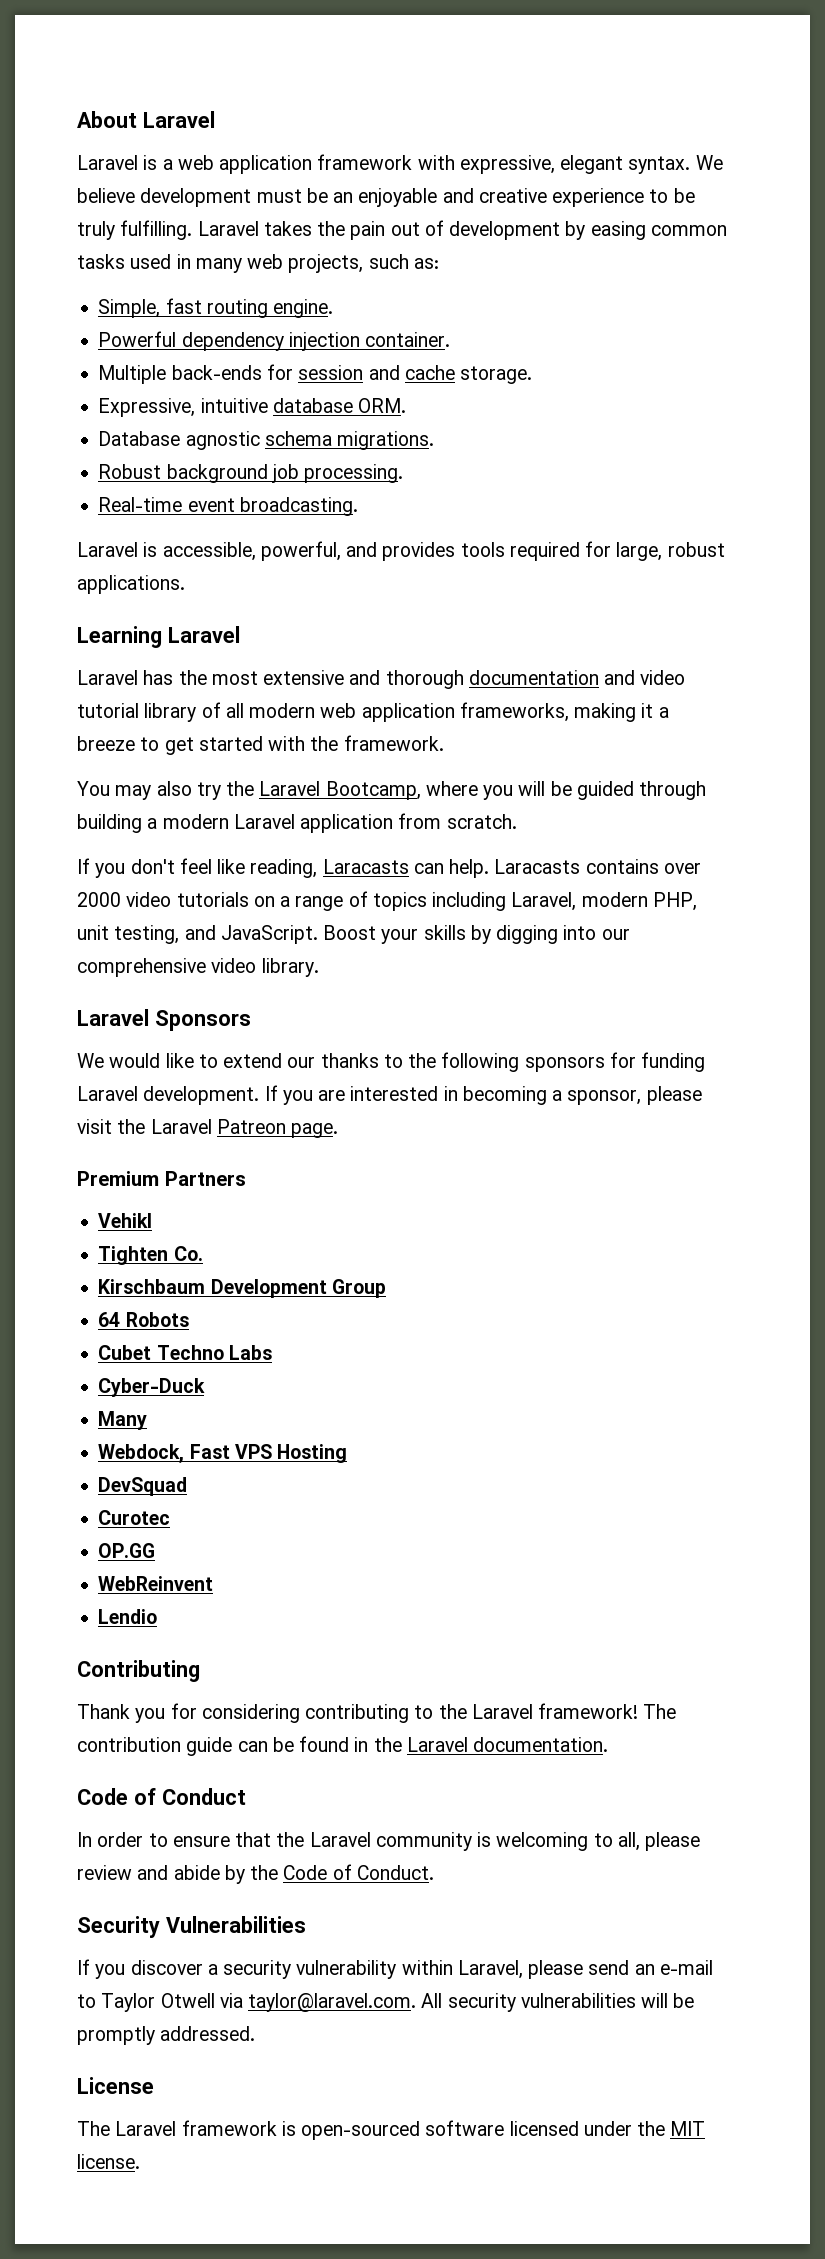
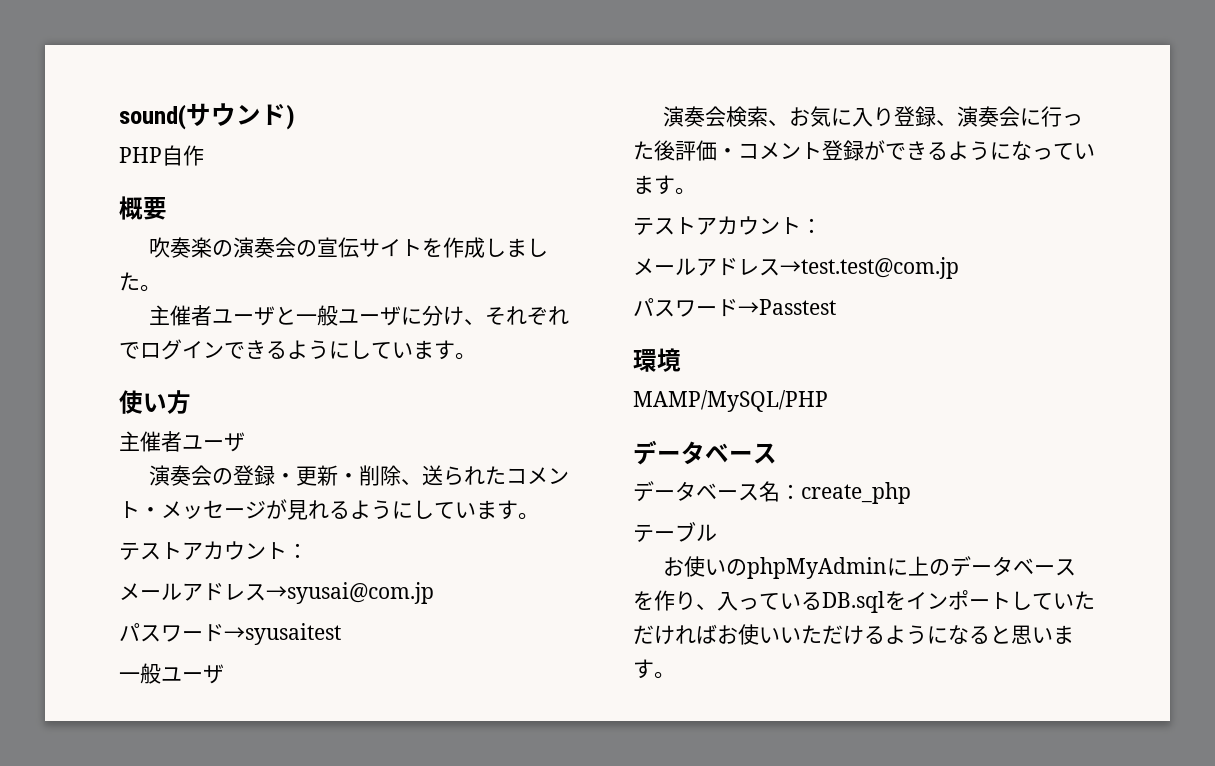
[77,111,215,128] [77,154,723,174] [77,188,695,207] [77,220,727,240] [77,254,439,273] [98,298,334,318] [98,331,451,351] [98,364,533,384] [98,398,407,417] [98,431,435,450] [98,464,404,483] [98,497,358,516] [77,541,725,561] [77,575,185,594] [77,626,240,648] [77,670,686,689] [77,702,669,722] [77,735,444,755] [77,781,707,800] [77,813,517,833] [77,858,701,878] [77,891,697,911] [77,925,630,944] [77,958,319,977] [77,1009,251,1031] [77,1052,706,1072] [77,1085,702,1105] [77,1119,339,1138] [77,1171,246,1186] [98,1213,153,1228] [98,1246,203,1265] [98,1279,386,1298] [98,1312,189,1327] [98,1345,272,1360] [98,1378,206,1397] [98,1411,148,1430] [98,1444,348,1463] [98,1477,188,1496] [98,1510,171,1525] [98,1543,156,1558] [98,1576,214,1591] [98,1609,158,1624] [77,1660,200,1682] [77,1703,677,1723] [77,1736,609,1756] [77,1788,246,1805] [77,1832,701,1851] [77,1864,434,1884] [77,1916,306,1938] [77,1959,713,1979] [77,1993,695,2012] [77,2026,256,2045] [77,2077,154,2094] [77,2120,706,2140] [77,2154,140,2169] About Laravel // Laravel is a web application framework with expressive, elegant syntax. We believe development must be an enjoyable and creative experience to be truly fulfilling. Laravel takes the pain out of development by easing common tasks used in many web projects, such as: // Simple, fast routing engine. // Powerful dependency injection container. // Multiple back-ends for session and cache storage. // Expressive, intuitive database ORM. // Database agnostic schema migrations. // Robust background job processing. // Real-time event broadcasting. // Laravel is accessible, powerful, and provides tools required for large, robust applications. // Learning Laravel // Laravel has the most extensive and thorough documentation and video tutorial library of all modern web application frameworks, making it a breeze to get started with the framework. // You may also try the Laravel Bootcamp, where you will be guided through building a modern Laravel application from scratch. // If you don't feel like reading, Laracasts can help. Laracasts contains over 2000 video tutorials on a range of topics including Laravel, modern PHP, unit testing, and JavaScript. Boost your skills by digging into our comprehensive video library. // Laravel Sponsors // We would like to extend our thanks to the following sponsors for funding Laravel development. If you are interested in becoming a sponsor, please visit the Laravel Patreon page. // Premium Partners // Vehikl // Tighten Co. // Kirschbaum Development Group // 64 Robots // Cubet Techno Labs // Cyber-Duck // Many // Webdock, Fast VPS Hosting // DevSquad // Curotec // OP.GG // WebReinvent // Lendio // Contributing // Thank you for considering contributing to the Laravel framework! The contribution guide can be found in the Laravel documentation. // Code of Conduct // In order to ensure that the Laravel community is welcoming to all, please review and abide by the Code of Conduct. // Security Vulnerabilities // If you discover a security vulnerability within Laravel, please send an e-mail to Taylor Otwell via taylor@laravel.com. All security vulnerabilities will be promptly addressed. // License // The Laravel framework is open-sourced software licensed under the MIT license. -> [119,103,295,130] [119,145,204,166] [119,196,167,220] [149,237,549,258] [119,272,161,292] [149,305,570,326] [119,339,476,360] [119,390,191,414] [119,431,245,452] [149,465,570,486] [119,499,539,520] [119,541,308,560] [119,582,434,604] [119,623,341,645] [119,663,224,684] [663,106,1084,127] [633,140,1095,161] [633,175,696,195] [633,216,822,235] [633,257,959,279] [633,298,836,317] [633,348,681,372] [633,390,828,412] [633,440,777,465] [633,481,911,504] [633,522,717,542] [663,556,1077,579] [633,590,1095,613] [633,624,1074,645] [633,659,675,679] sound(サウンド) // PHP自作 // 概要 // 吹奏楽の演奏会の宣伝サイトを作成しました。 // 主催者ユーザと一般ユーザに分け、それぞれでログインできるようにしています。 // 使い方 // 主催者ユーザ // 演奏会の登録・更新・削除、送られたコメント・メッセージが見れるようにしています。 // テストアカウント： // メールアドレス→syusai@com.jp // パスワード→syusaitest // 一般ユーザ // 演奏会検索、お気に入り登録、演奏会に行った後評価・コメント登録ができるようになっています。 // テストアカウント： // メールアドレス→test.test@com.jp // パスワード→Passtest // 環境 // MAMP/MySQL/PHP // データベース // データベース名：create_php // テーブル // お使いのphpMyAdminに上のデータベースを作り、入っているDB.sqlをインポートしていただければお使いいただけるようになると思います。

